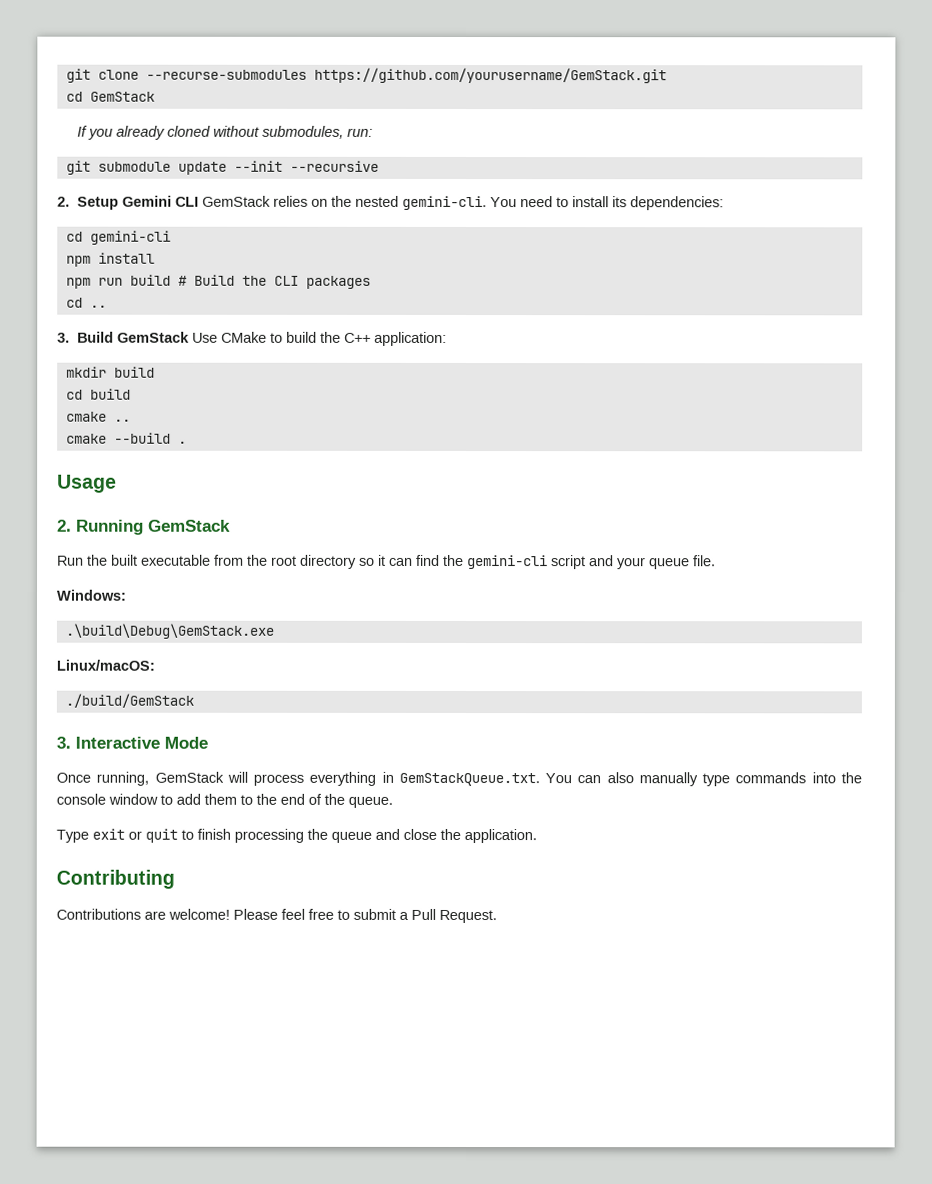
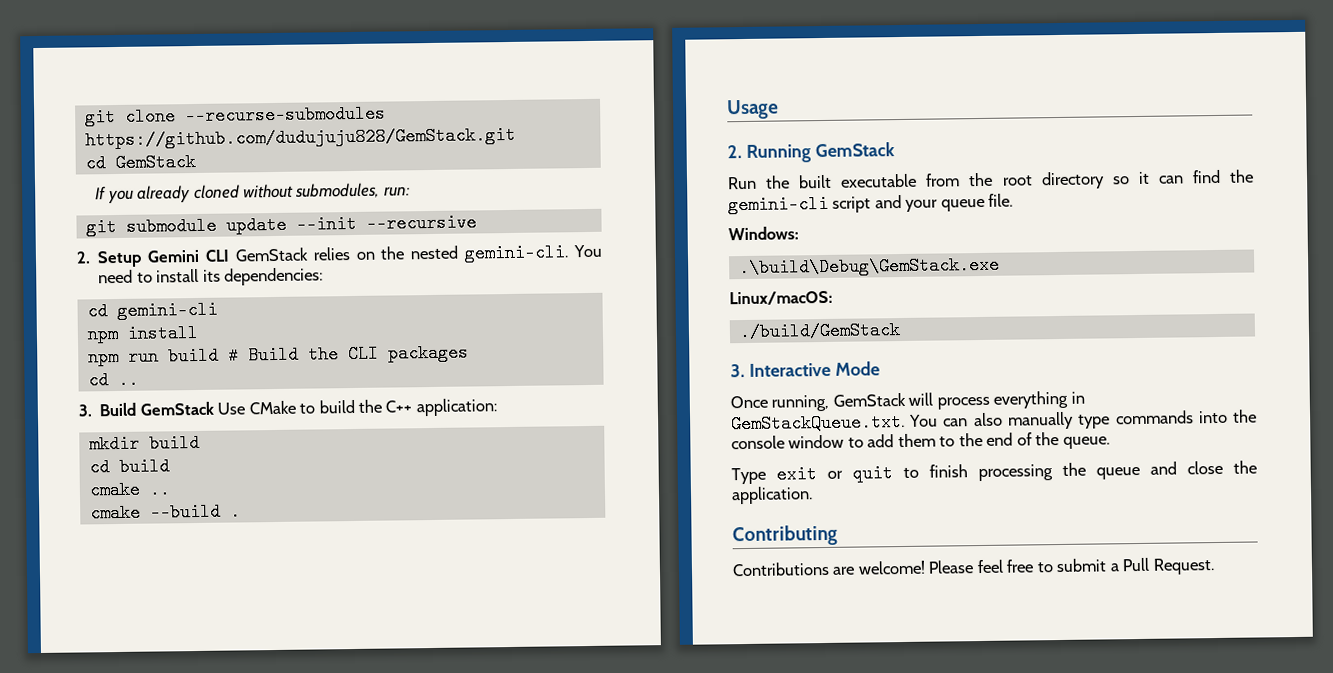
[313,67,667,84] https://github.com/yourusername/GemStack.git -> [84,125,516,150] https://github.com/dudujuju828/GemStack.git

